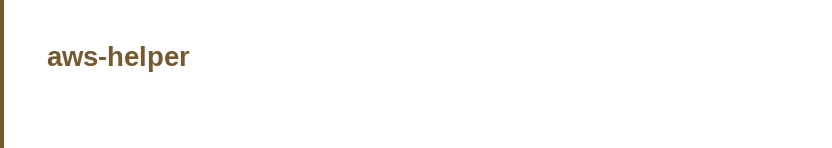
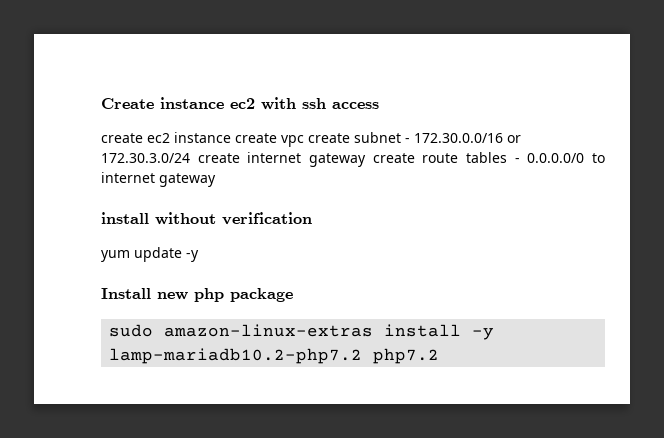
[47,46,190,72] aws-helper -> [101,97,379,110] [101,132,521,147] [101,152,606,167] [101,172,216,187] [101,212,312,225] [101,247,199,262] [101,288,293,302] [109,324,495,340] [109,348,440,364] Create instance ec2 with ssh access // create ec2 instance create vpc create subnet - 172.30.0.0/16 or 172.30.3.0/24 create internet gateway create route tables - 0.0.0.0/0 to internet gateway // install without verification // yum update -y // Install new php package // sudo amazon-linux-extras install -y lamp-mariadb10.2-php7.2 php7.2

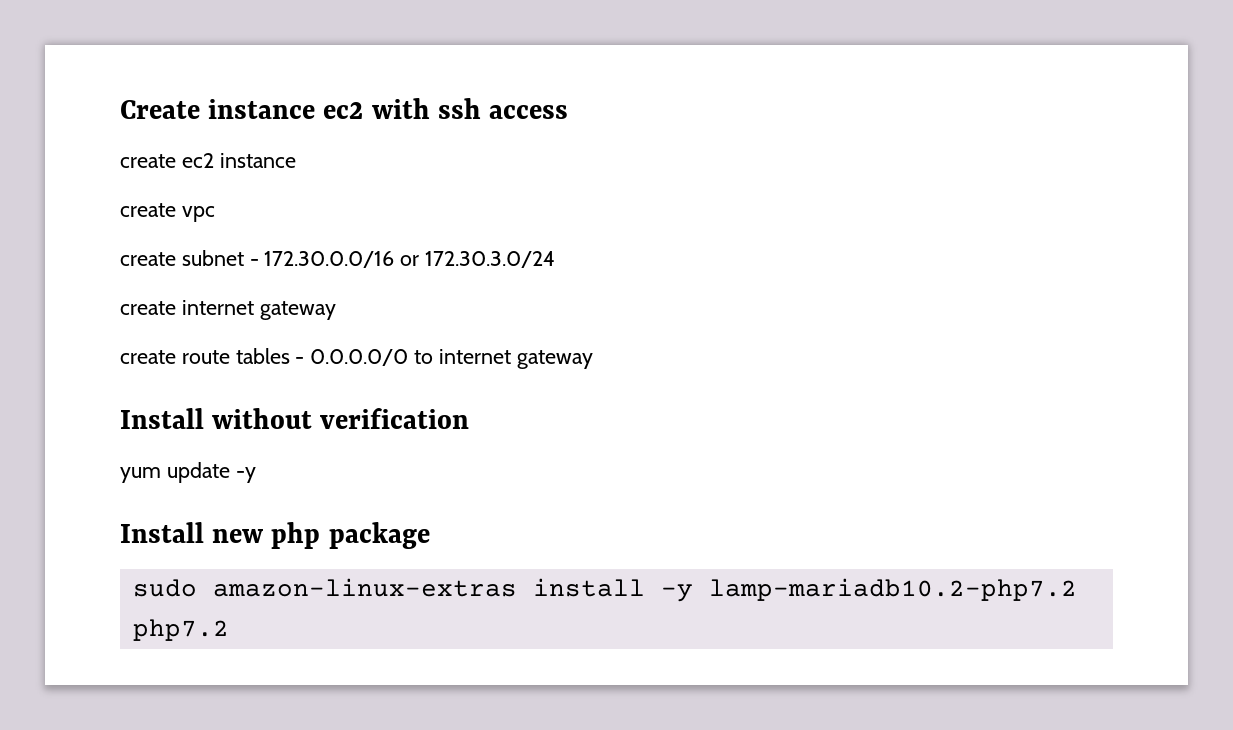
(231, 137) none -> (296, 160) //
(304, 141) none -> (215, 214) //
(190, 158) none -> (556, 259) //
(366, 160) none -> (336, 310) //
[101,212,149,224] install -> [120,408,204,429] Install

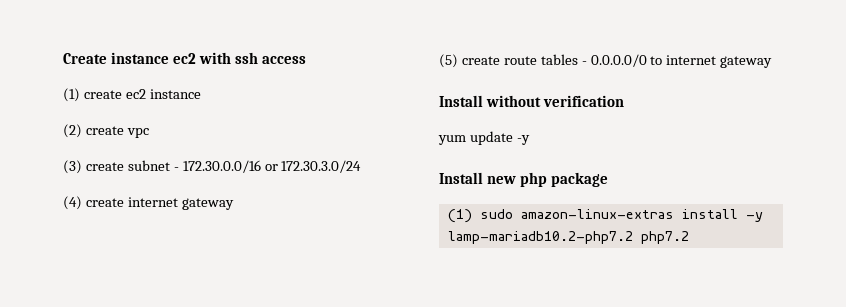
(569, 112) none -> [63,88,80,102] (1)
(296, 160) none -> [63,124,82,138] (2)
(215, 214) none -> [63,160,82,174] (3)
(556, 259) none -> [63,196,82,210] (4)
(336, 310) none -> [439,54,458,68] (5)
(430, 535) none -> [447,209,472,223] (1)

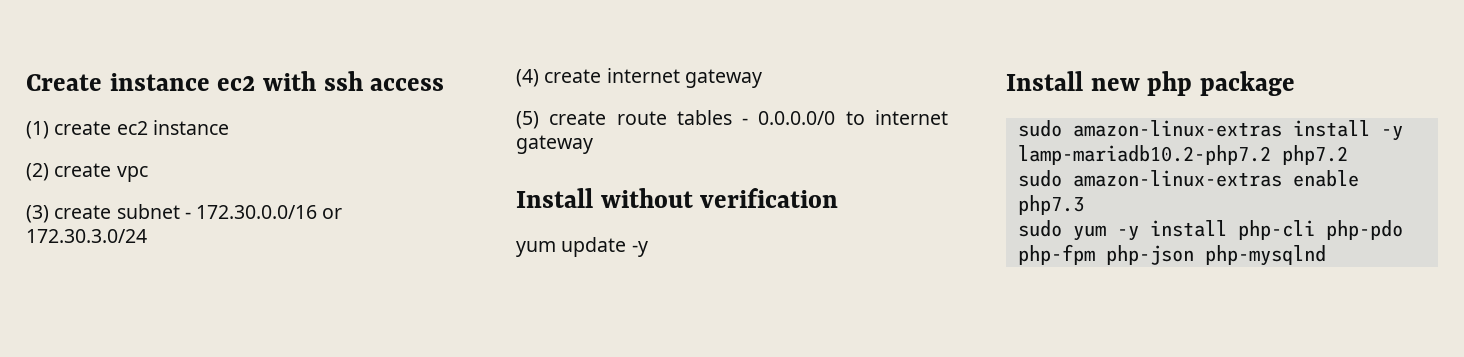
[447,209,472,223] (1) -> (1296, 83) none
(689, 237) none -> [1017,170,1359,187] [1017,195,1084,215] [1017,220,1403,241] [1017,244,1326,266] // sudo amazon-linux-extras enable php7.3 // sudo yum -y install php-cli php-pdo php-fpm php-json php-mysqlnd

